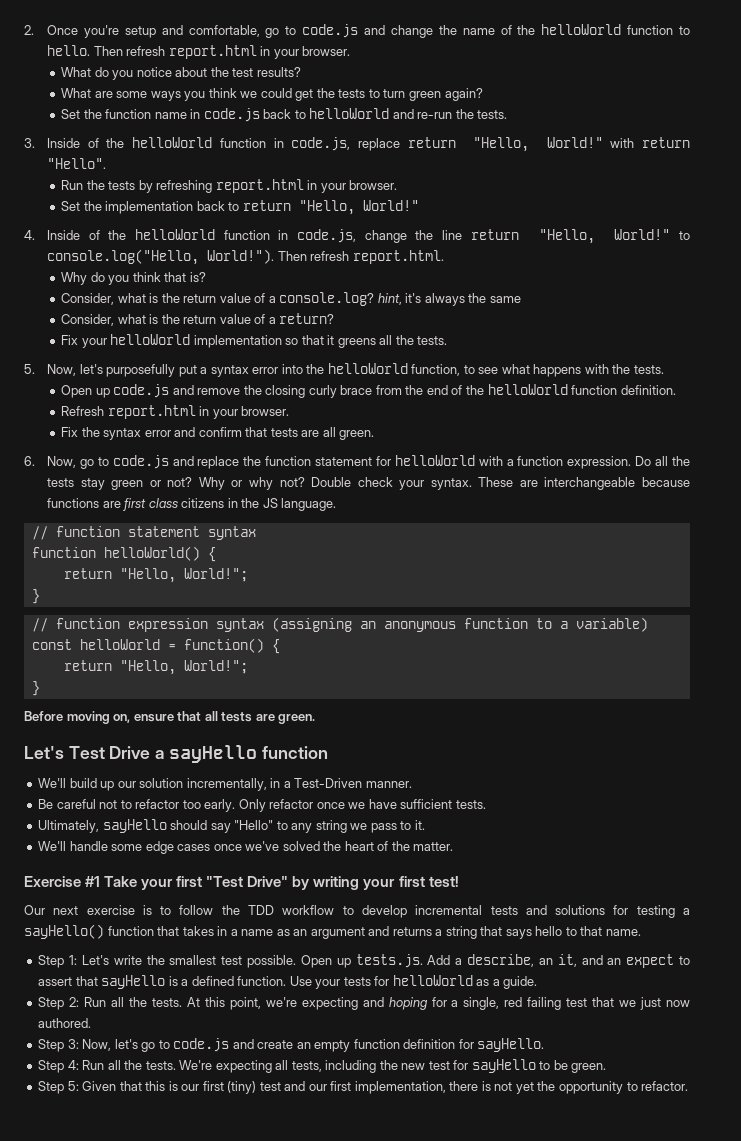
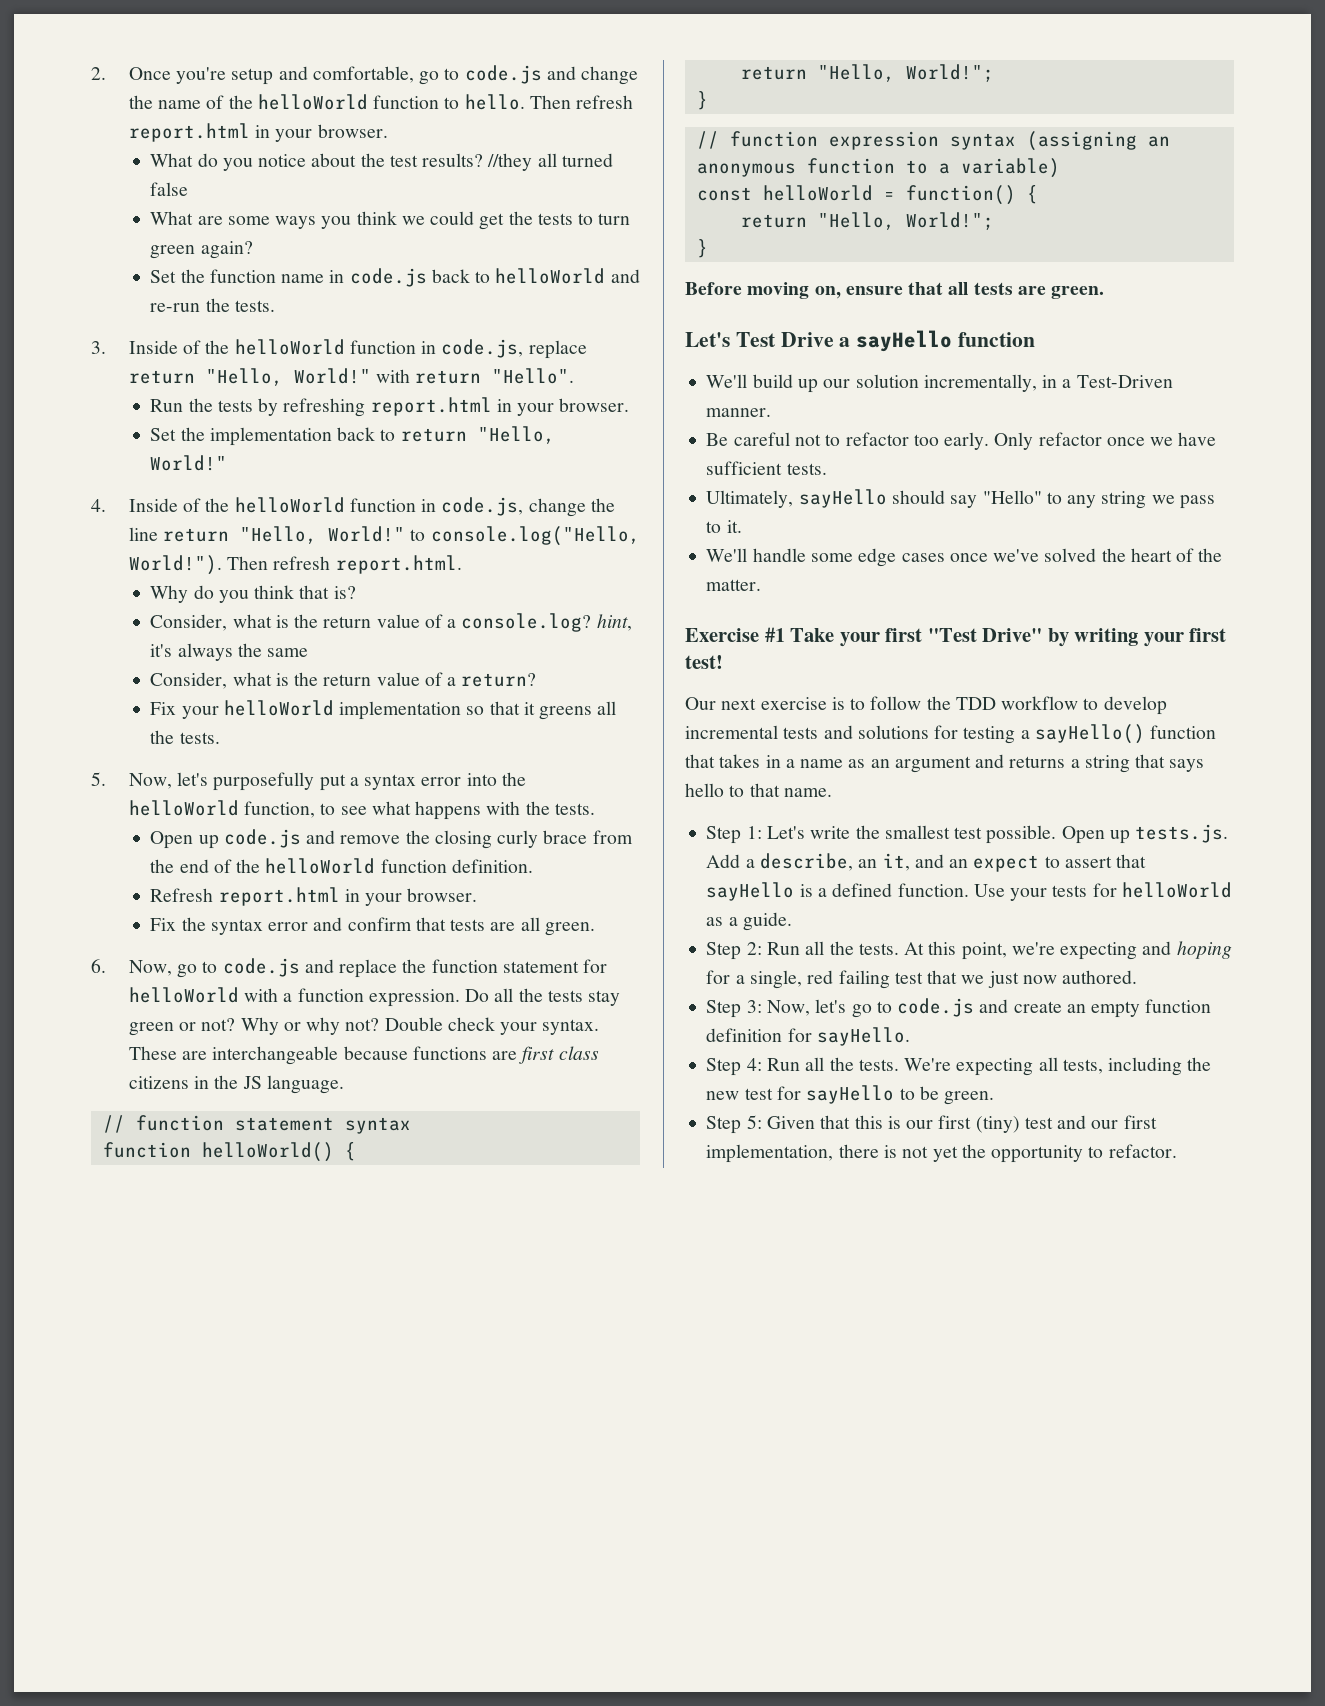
(301, 72) none -> [487,153,613,171] [150,182,189,196] //they all turned false

